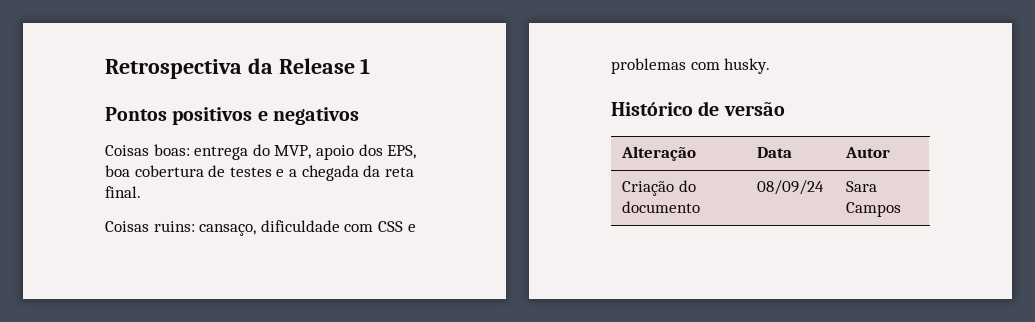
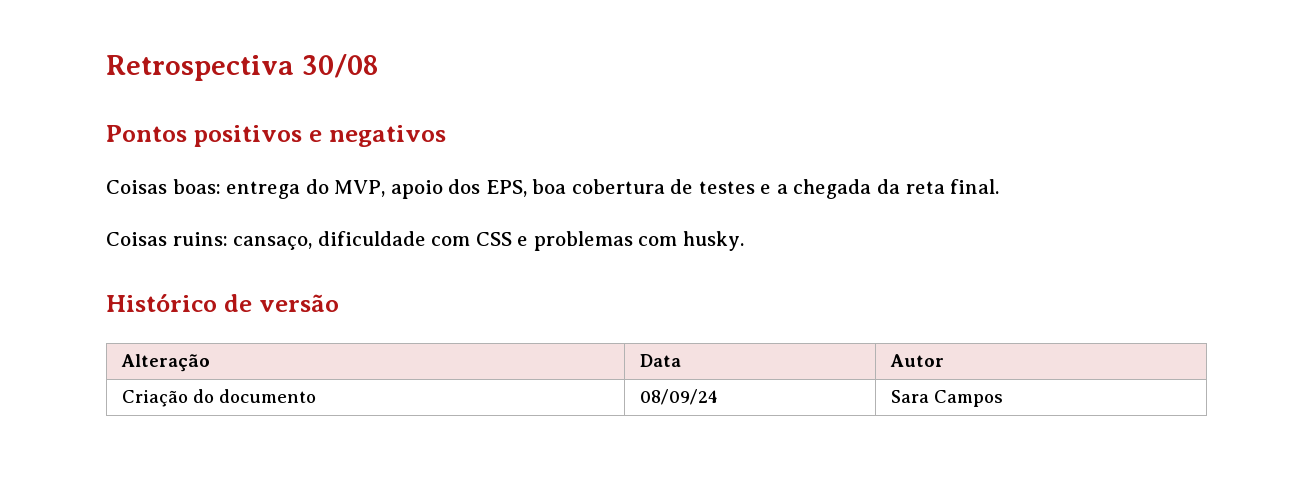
[247,58,371,74] da Release 1 -> [301,54,379,78] 30/08

